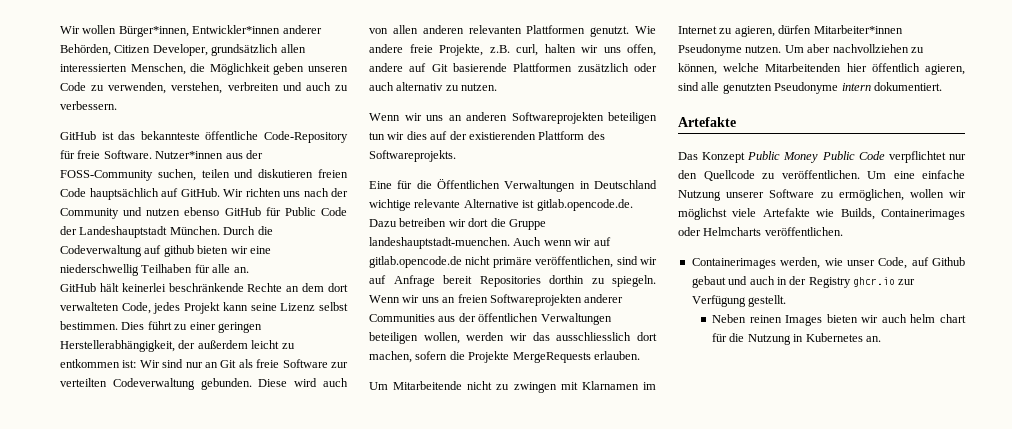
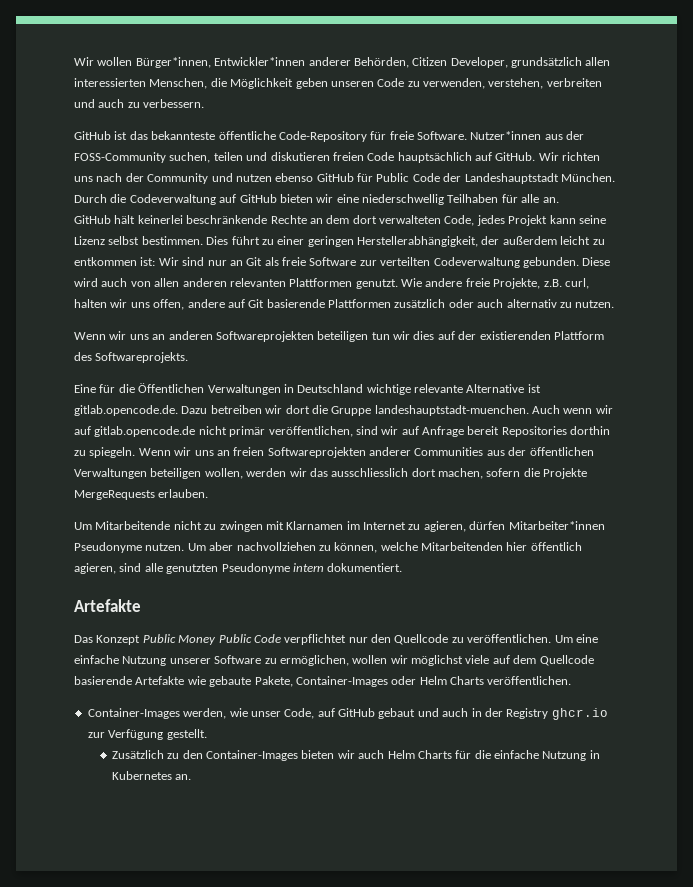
[163,245,194,257] github -> [239,194,277,203] GitHub
[492,257,532,268] primäre -> [229,426,266,437] primär
[762,208,965,220] [678,227,762,236] Artefakte wie Builds, Containerimages oder Helmcharts -> [492,655,594,666] [74,676,484,687] auf dem Quellcode basierende Artefakte wie gebaute Pakete, Container-Images oder Helm Charts
[691,258,776,269] Containerimages -> [87,708,180,719] Container-Images
[932,257,965,266] Github -> [338,708,375,717] GitHub
[712,314,823,326] Neben reinen Images -> [111,750,299,761] Zusätzlich zu den Container-Images
[910,314,966,323] [712,333,745,342] helm chart für die -> [387,750,540,759] Helm Charts für die einfache

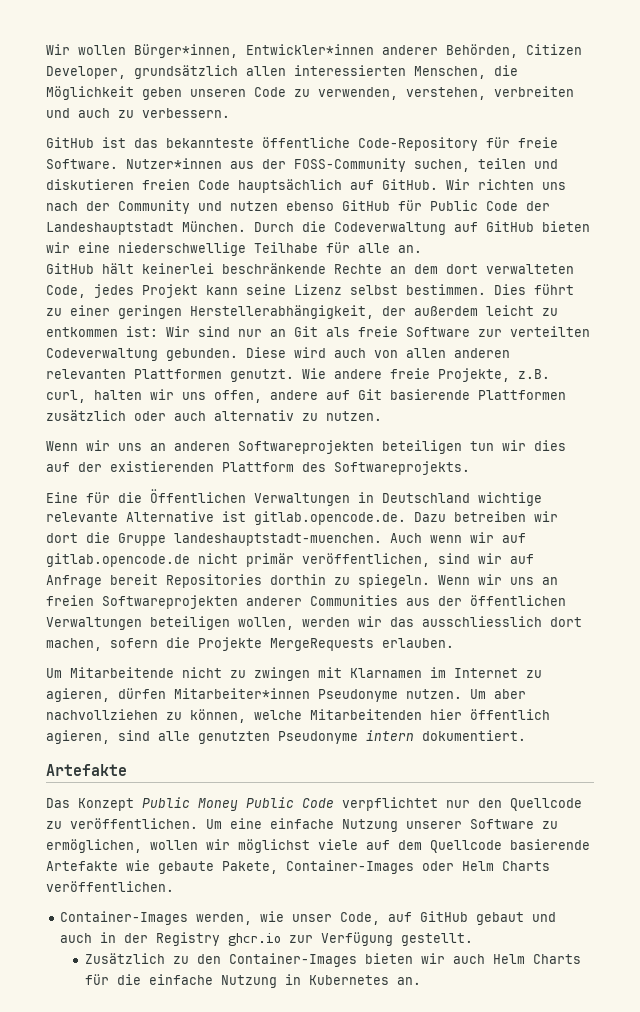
[362,194,499,205] niederschwellig Teilhaben -> [118,242,318,256] niederschwellige Teilhabe

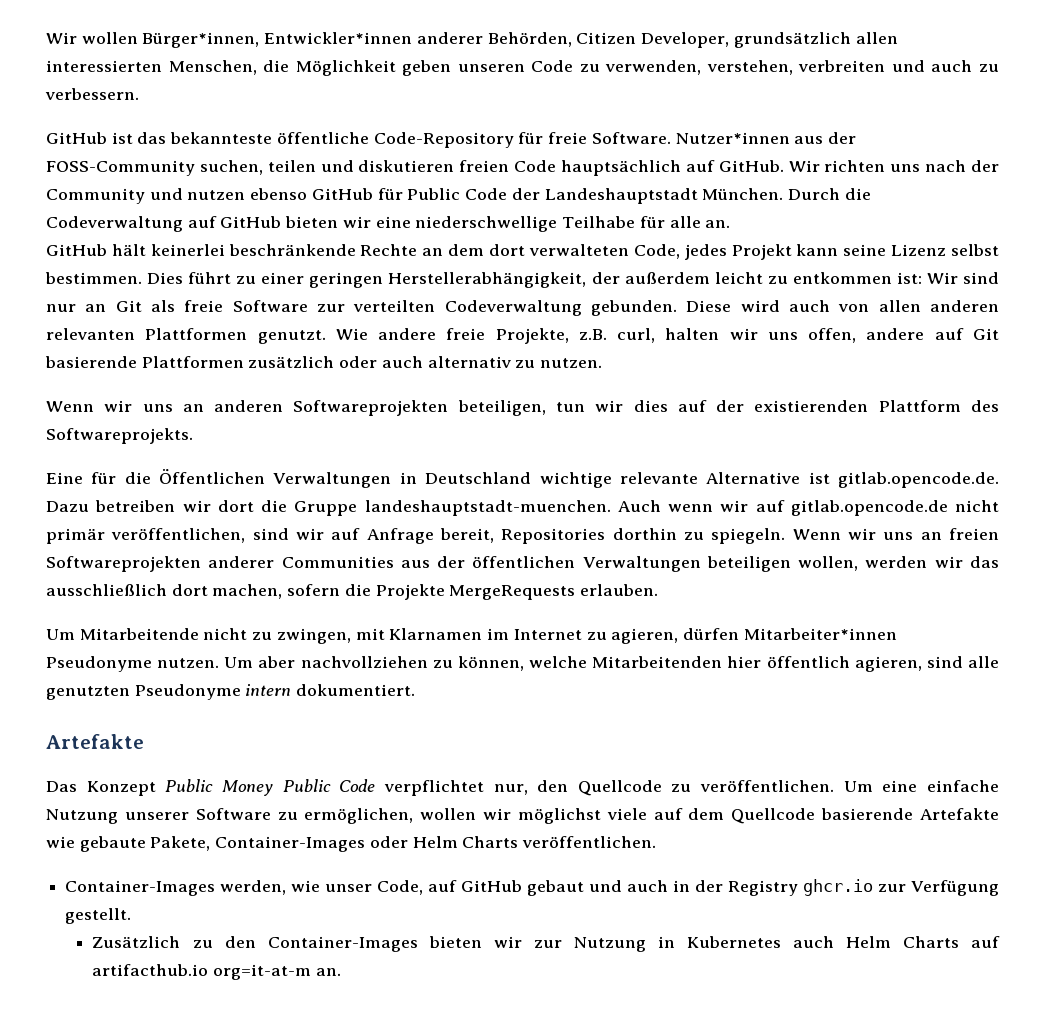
[382,440,462,454] beteiligen -> [457,400,546,416] beteiligen,
[110,574,158,585] bereit -> [439,528,494,543] bereit,
[422,616,542,627] ausschliesslich -> [46,584,167,596] ausschließlich
[254,667,310,681] zwingen -> [276,628,351,644] zwingen,
[446,800,470,808] nur -> [493,784,528,795] nur,
[453,954,582,964] [85,974,390,988] auch Helm Charts für die einfache Nutzung in Kubernetes -> [533,936,1000,952] [92,964,312,980] zur Nutzung in Kubernetes auch Helm Charts auf artifacthub.io org=it-at-m

